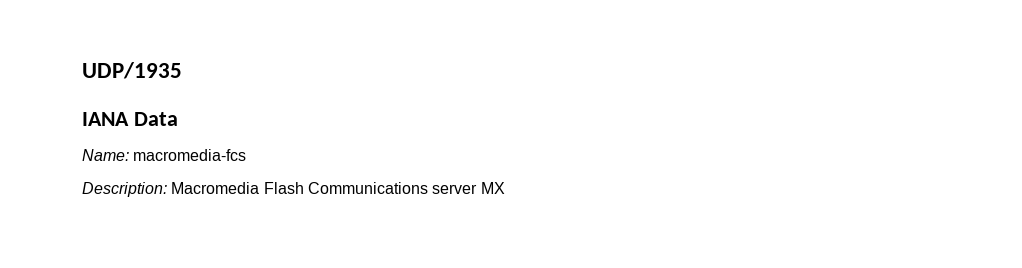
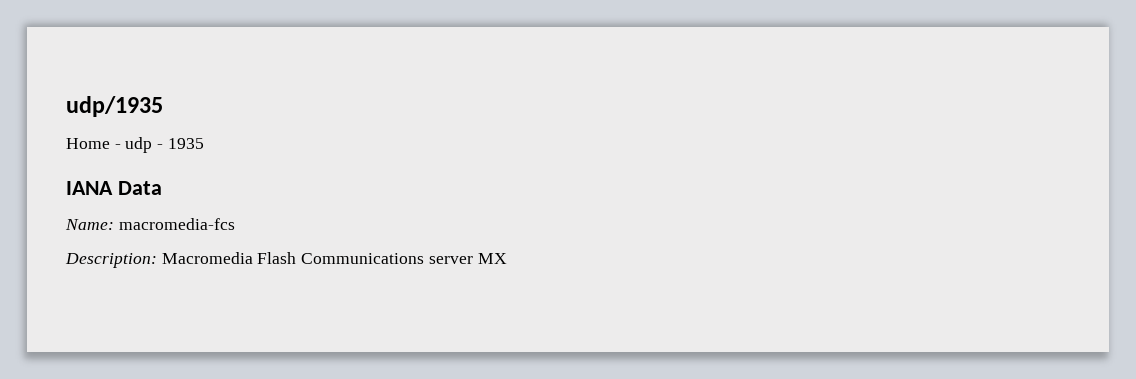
[82,62,182,79] UDP/1935 -> [66,96,163,117] [66,137,204,153] udp/1935 // Home - udp - 1935

